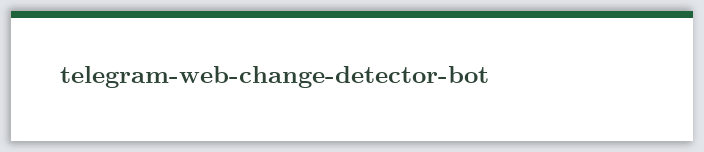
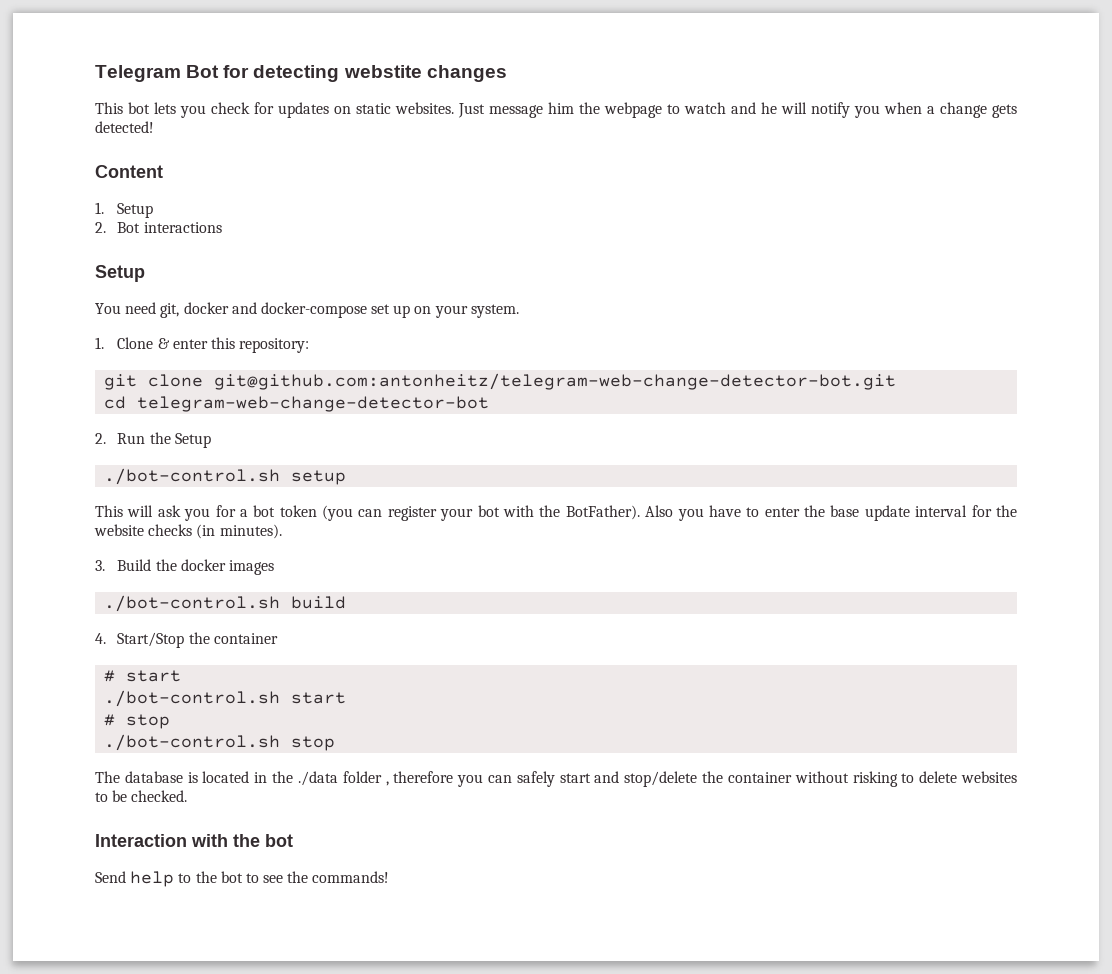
[60,66,489,88] telegram-web-change-detector-bot -> [95,65,507,82] [95,102,1017,118] [95,121,154,133] [95,165,163,178] [95,202,154,218] [95,222,222,233] [95,265,145,282] [95,302,519,318] [95,337,310,353] [104,373,897,390] [104,396,490,412] [95,432,211,448] [104,468,347,485] [95,505,1017,521] [94,524,282,539] [95,559,274,575] [104,595,347,612] [95,632,278,648] [104,670,182,682] [104,690,347,707] [104,714,171,729] [104,734,336,751] [95,771,1018,787] [95,790,188,802] [95,834,293,847] [95,871,390,887] Telegram Bot for detecting webstite changes // This bot lets you check for updates on static websites. Just message him the webpage to watch and he will notify you when a change gets detected! // Content // 1. Setup // 2. Bot interactions // Setup // You need git, docker and docker-compose set up on your system. // 1. Clone & enter this repository: // git clone git@github.com:antonheitz/telegram-web-change-detector-bot.git // cd telegram-web-change-detector-bot // 2. Run the Setup // ./bot-control.sh setup // This will ask you for a bot token (you can register your bot with the BotFather). Also you have to enter the base update interval for the website checks (in minutes). // 3. Build the docker images // ./bot-control.sh build // 4. Start/Stop the container // # start // ./bot-control.sh start // # stop // ./bot-control.sh stop // The database is located in the ./data folder , therefore you can safely start and stop/delete the container without risking to delete websites to be checked. // Interaction with the bot // Send help to the bot to see the commands!

